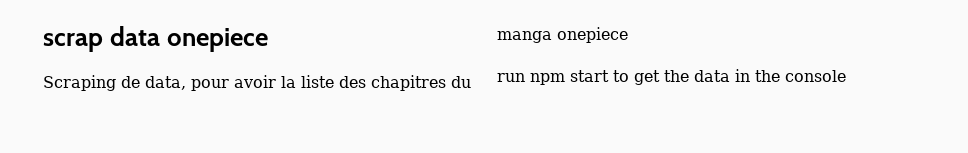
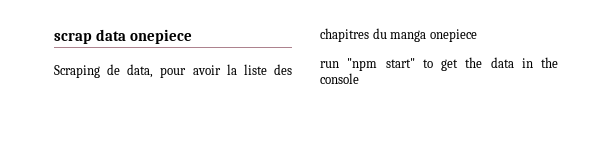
[530,70,609,85] npm start -> [347,58,415,71] "npm start"

